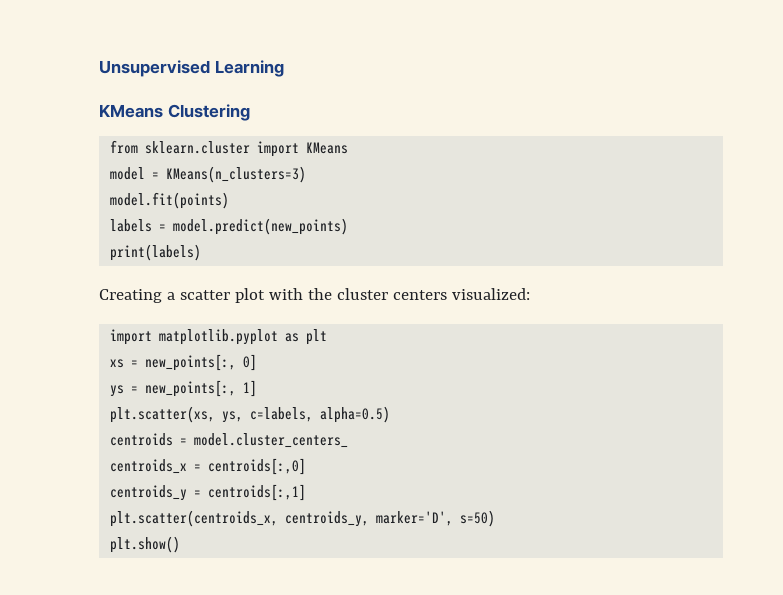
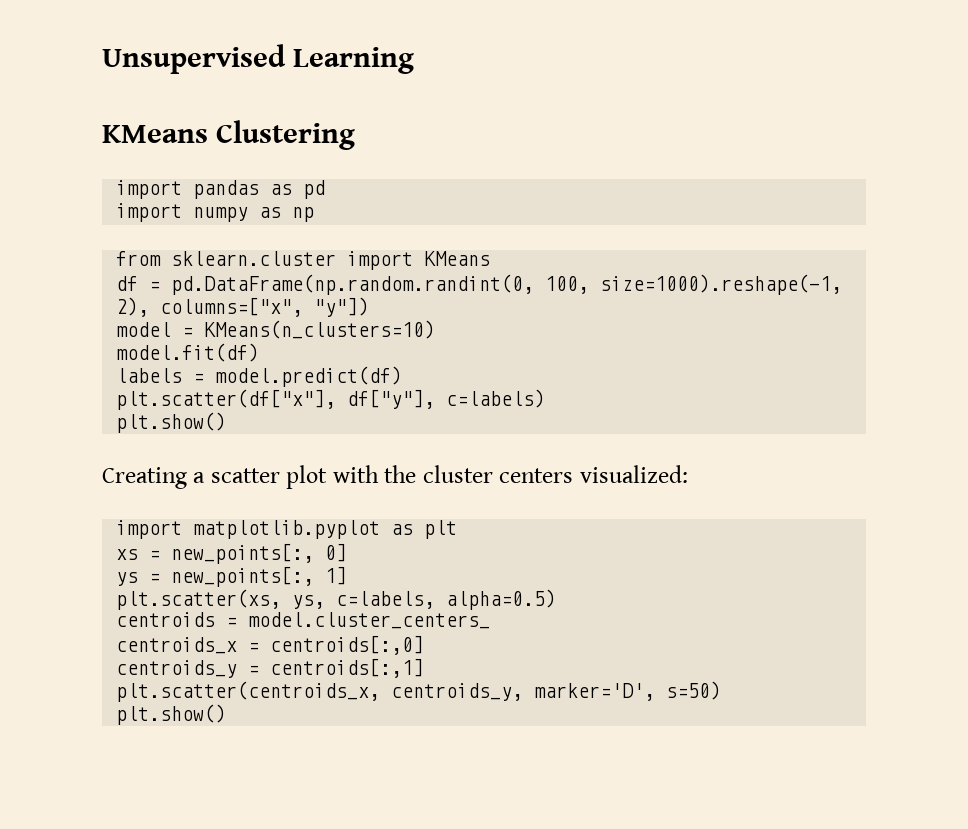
[110,140,349,157] from sklearn.cluster import KMeans -> [116,180,326,199] [116,203,315,222] [116,251,491,270] [116,274,843,295] [116,297,370,317] import pandas as pd // import numpy as np // from sklearn.cluster import KMeans // df = pd.DataFrame(np.random.randint(0, 100, size=1000).reshape(-1, 2), columns=["x", "y"])
[166,166,307,183] [110,192,230,209] KMeans(n_clusters=3) // model.fit(points) -> [204,320,436,339] [116,343,260,362] KMeans(n_clusters=10) // model.fit(df)
[173,218,349,235] [110,244,202,261] model.predict(new_points) // print(labels) -> [215,366,403,387] [116,389,546,410] [116,412,227,433] model.predict(df) // plt.scatter(df["x"], df["y"], c=labels) // plt.show()

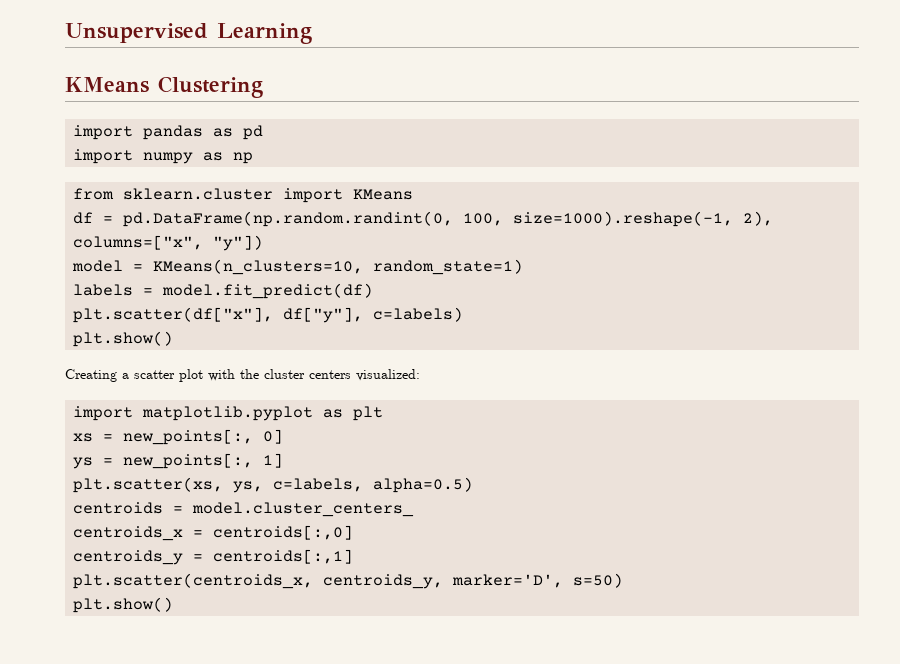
[204,320,436,339] [116,343,260,362] KMeans(n_clusters=10) // model.fit(df) -> [153,259,524,275] KMeans(n_clusters=10, random_state=1)
[215,366,403,387] model.predict(df) -> [162,283,374,299] model.fit_predict(df)

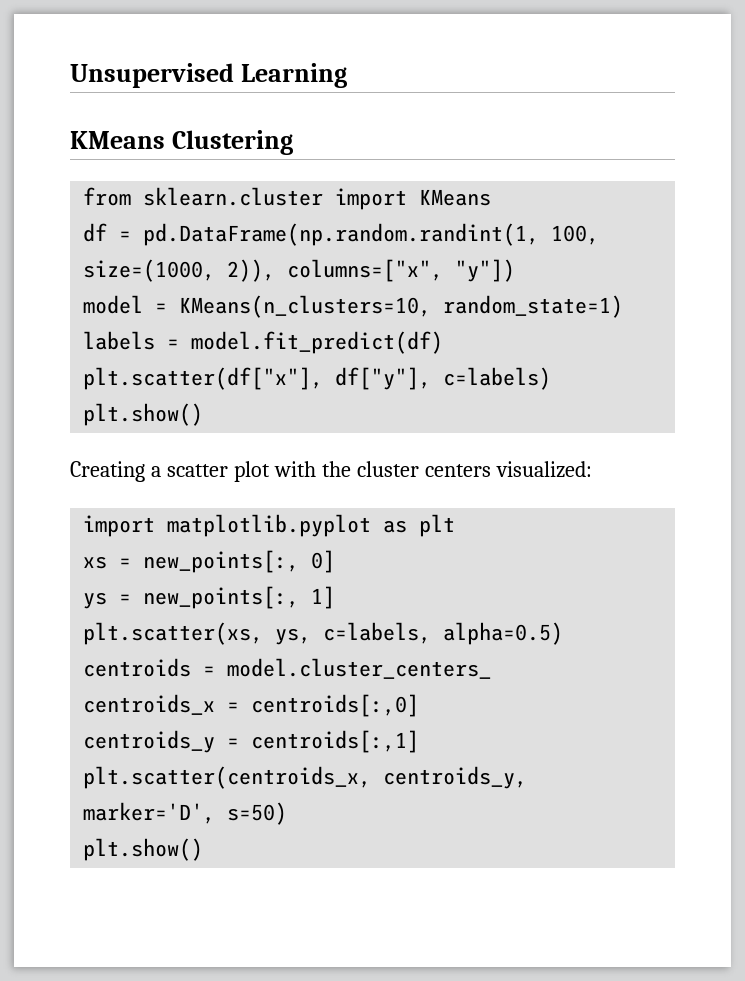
[73,125,264,140] [73,149,254,164] // import pandas as pd // import numpy as np -> (293, 142) none
[123,211,774,227] pd.DataFrame(np.random.randint(0, 100, size=1000).reshape(-1, 2), -> [143,223,600,246] [83,259,276,282] pd.DataFrame(np.random.randint(1, 100, size=(1000, 2)),

